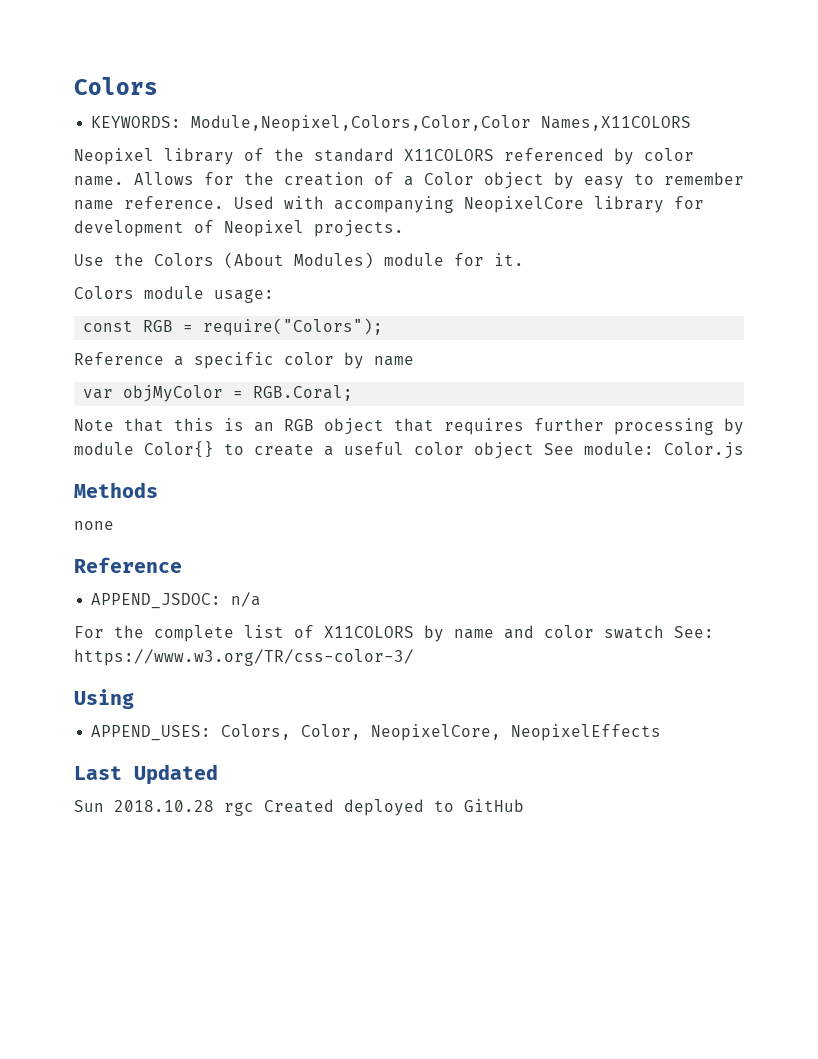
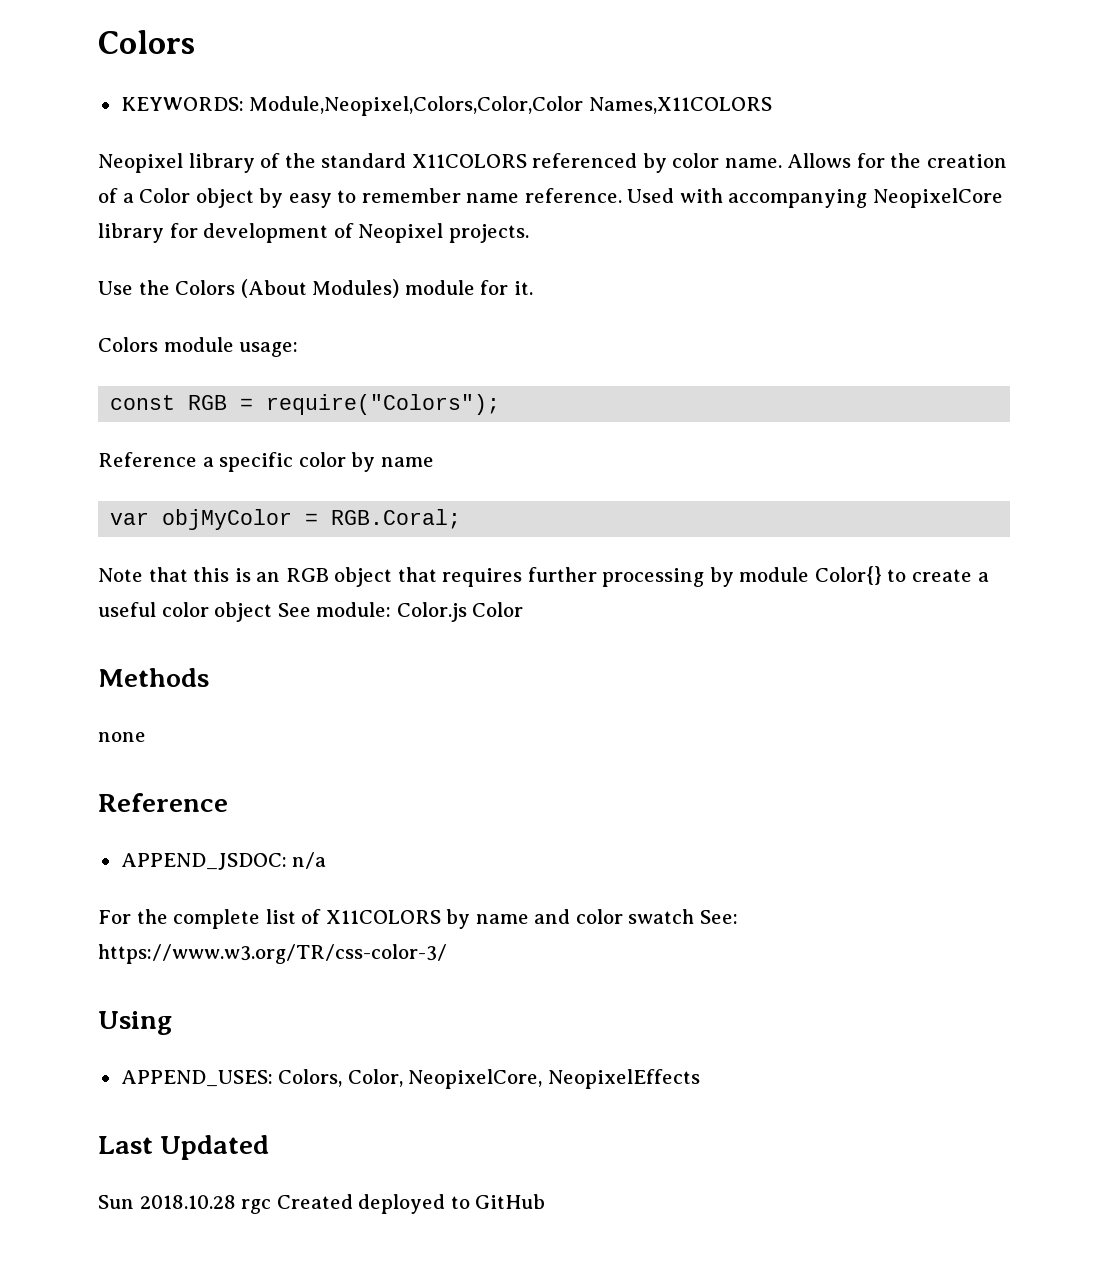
(744, 450) none -> [472,602,524,617] Color

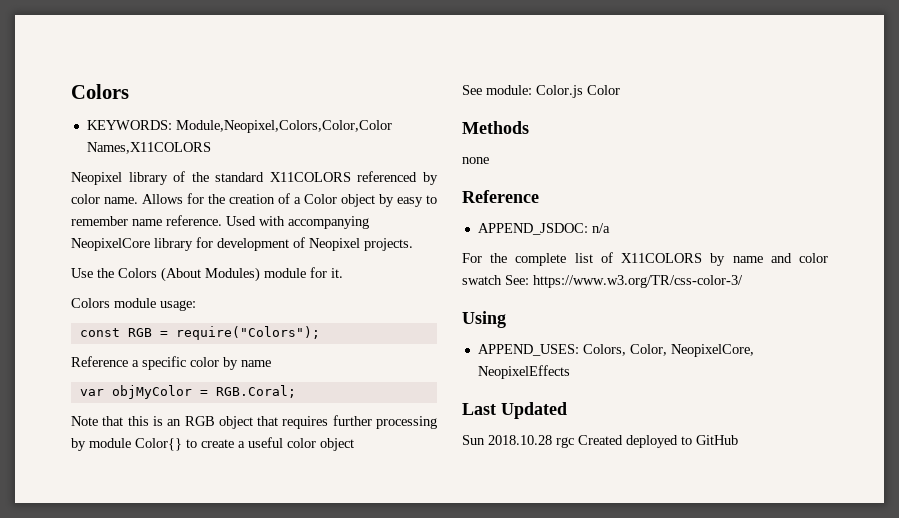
(273, 612) none -> (354, 444) //

